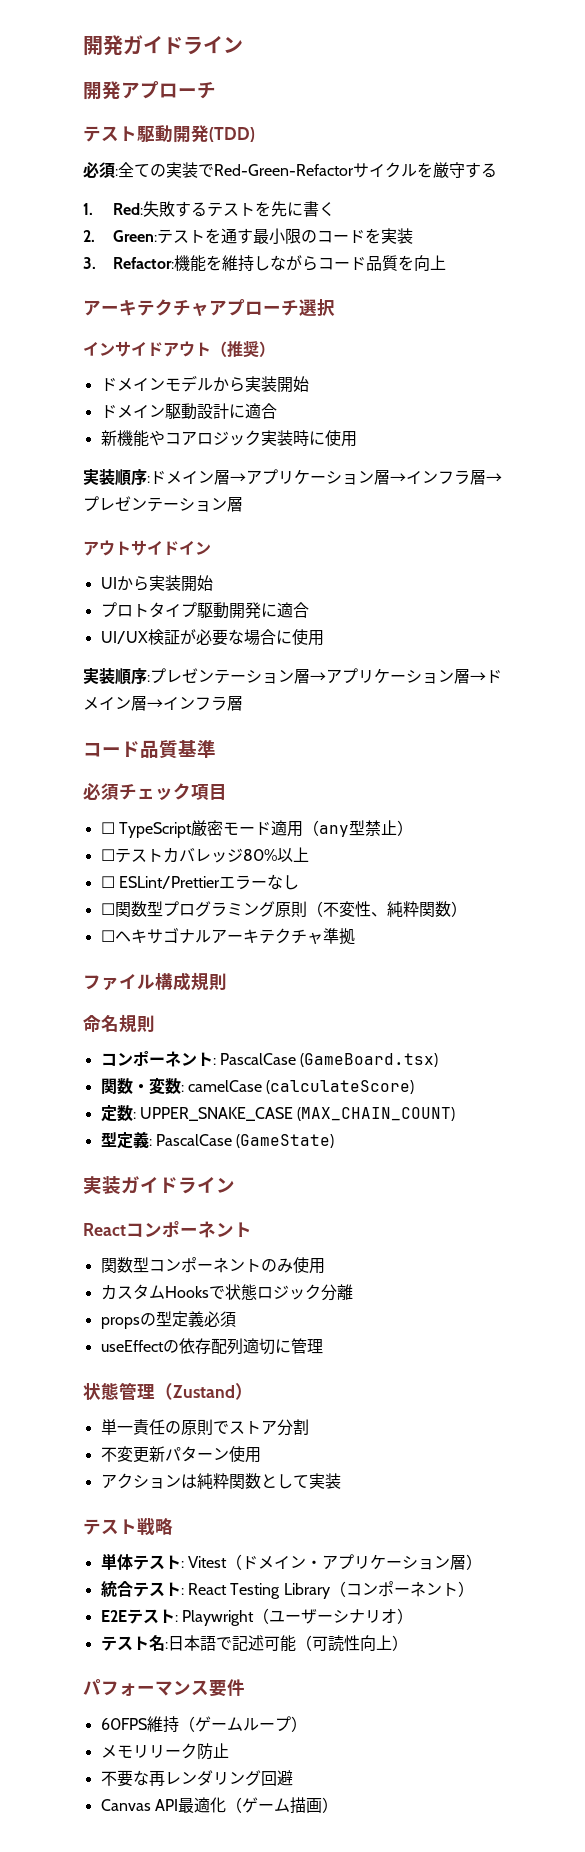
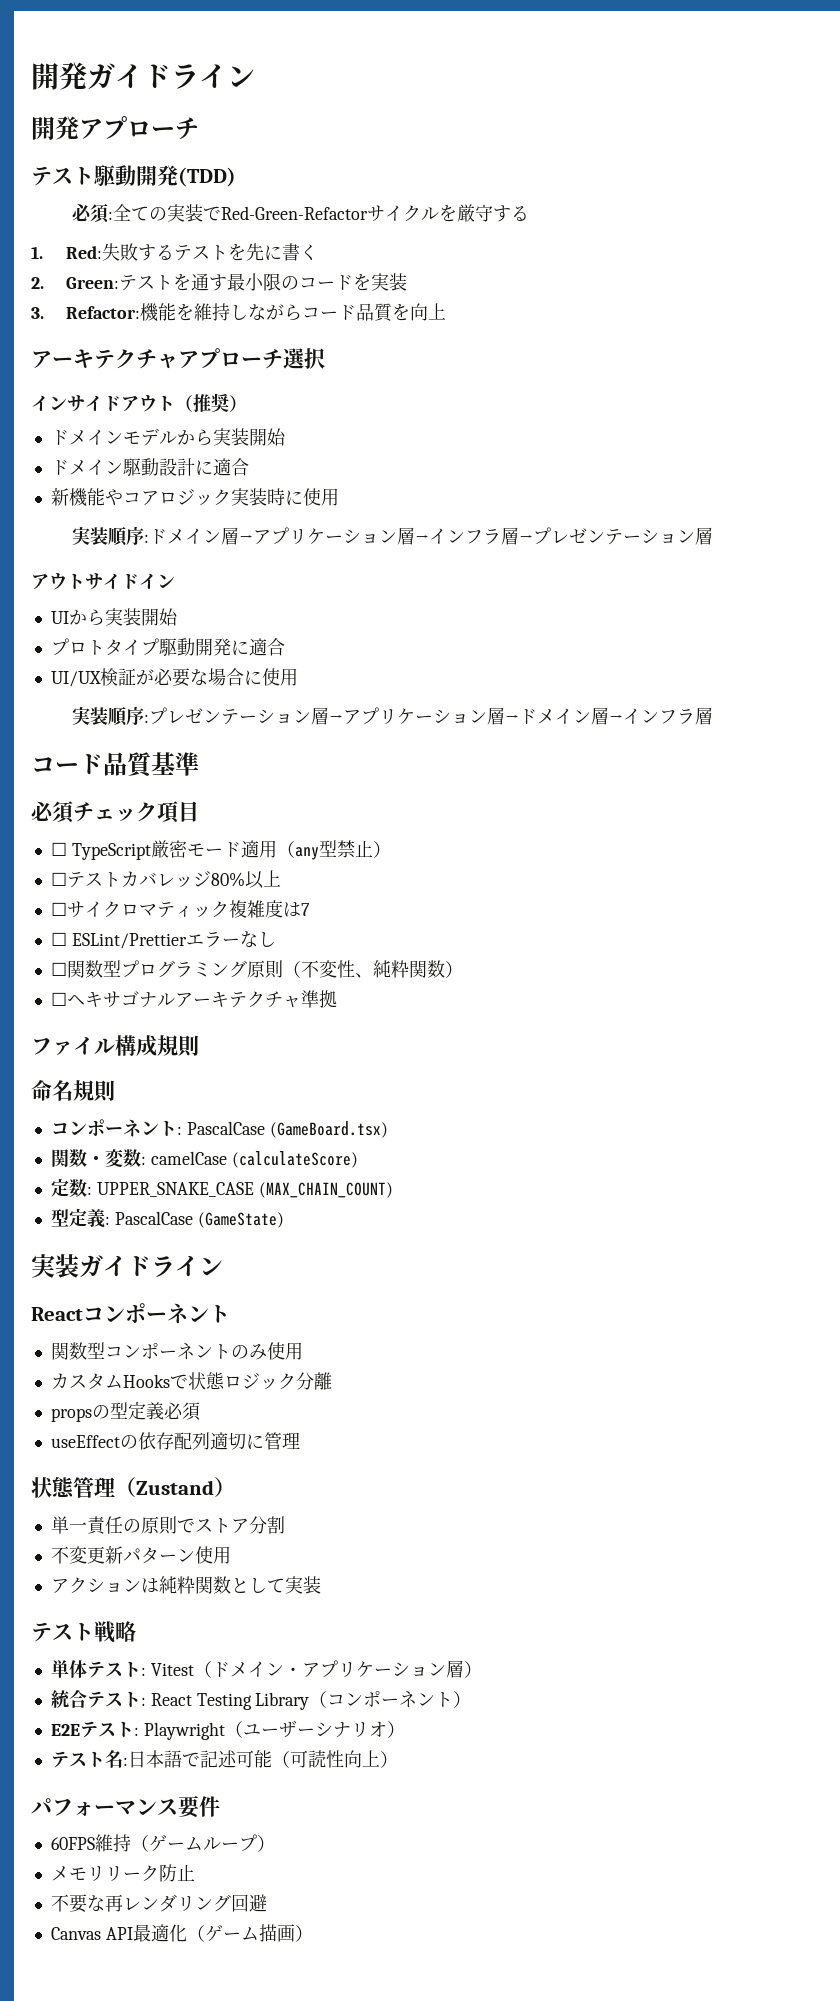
(309, 854) none -> [50,900,310,918] // ☐サイクロマティック複雑度は7

